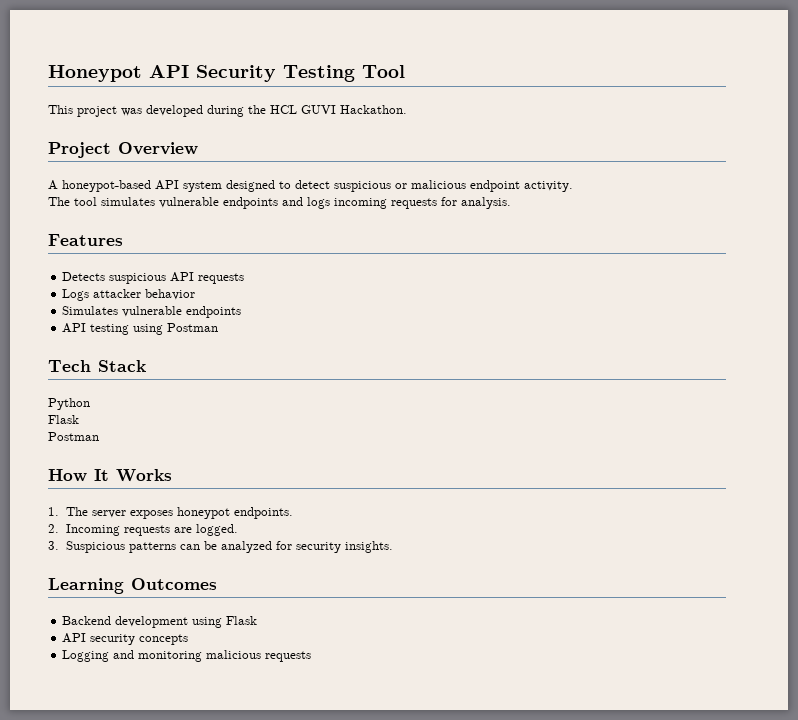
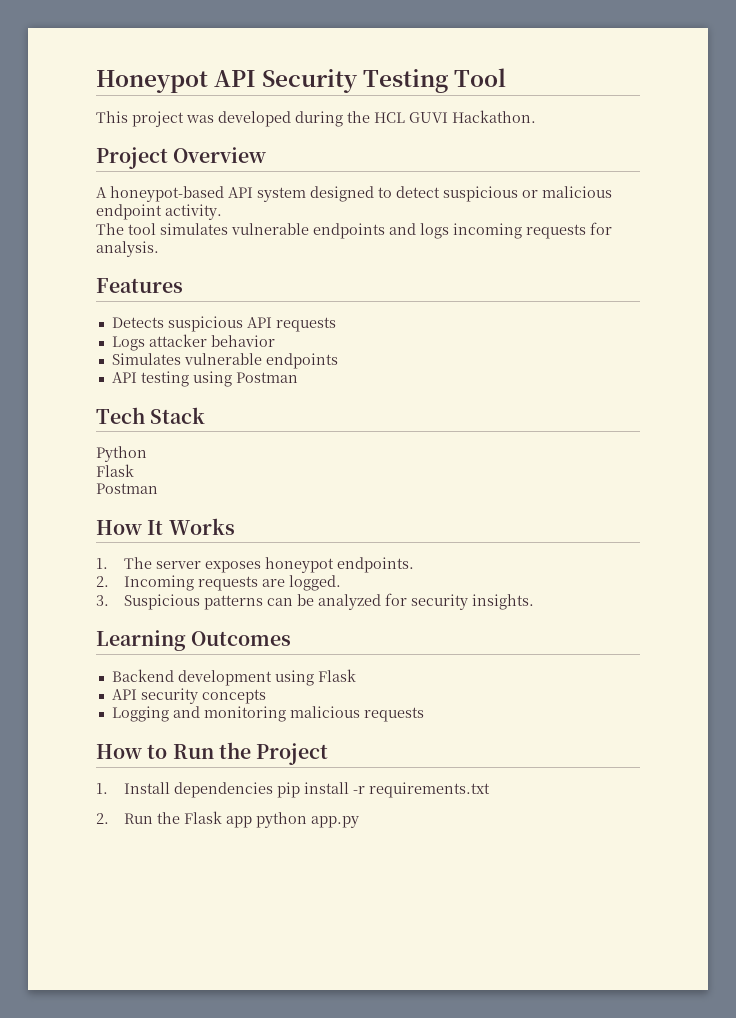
(312, 656) none -> [96,742,329,765] [96,782,491,798] [96,811,360,828] // How to Run the Project // 1. Install dependencies pip install -r requirements.txt // 2. Run the Flask app python app.py

